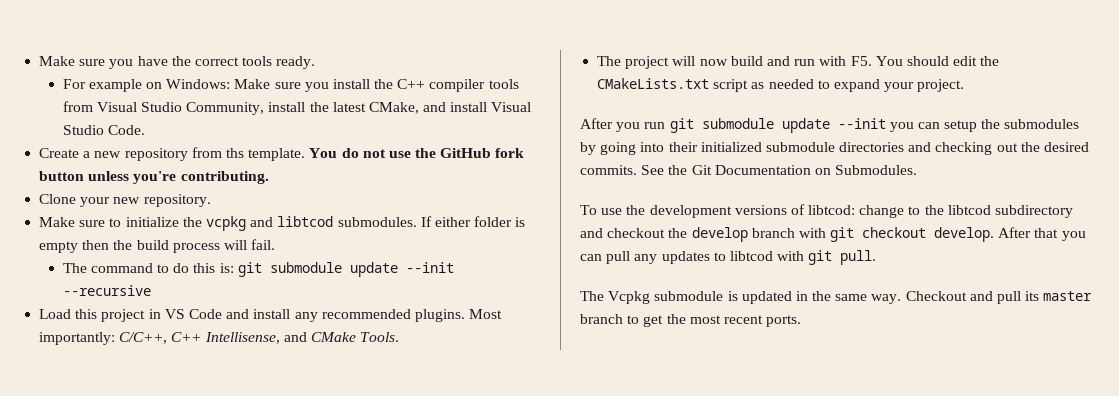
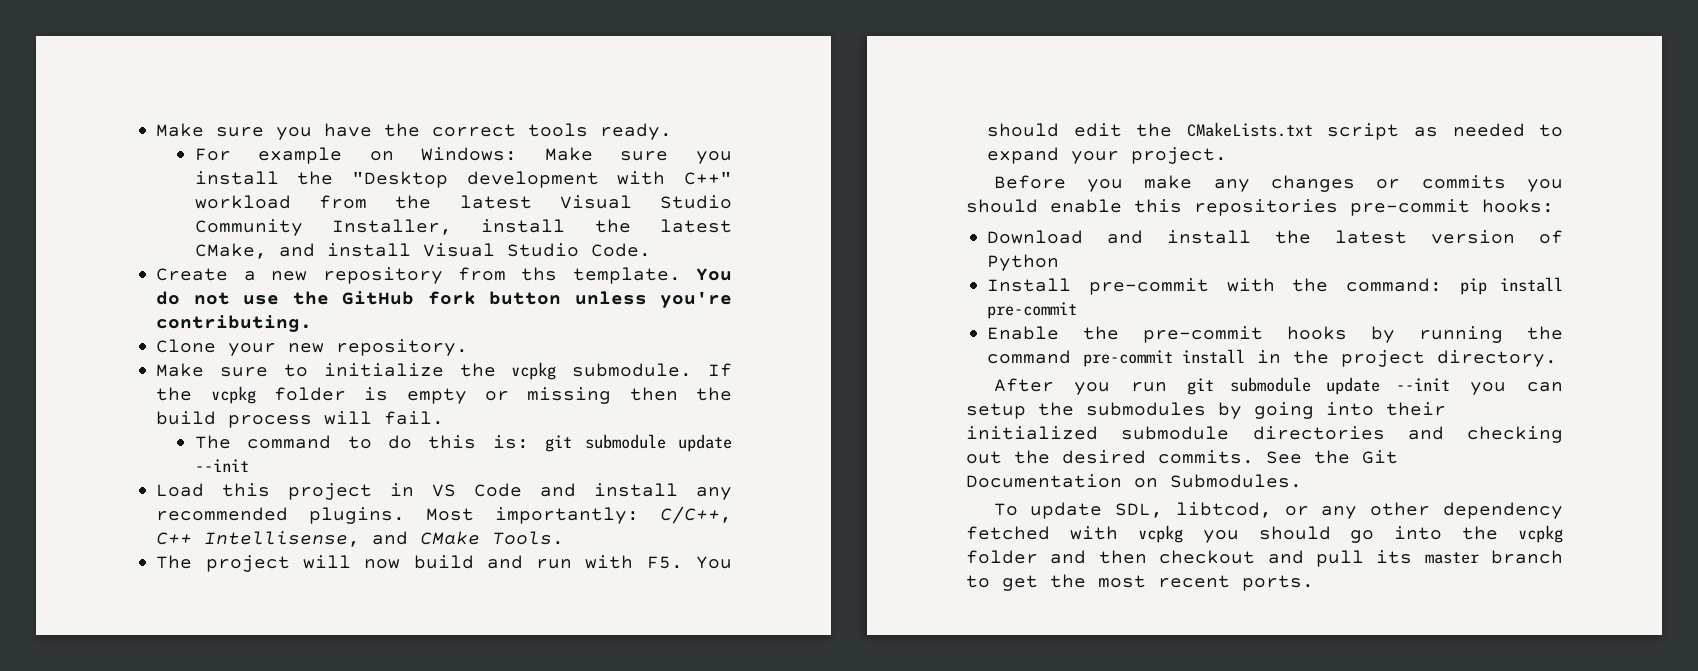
[397,79,519,92] [62,101,265,115] C++ compiler tools from Visual Studio Community, -> [352,171,732,188] [194,195,732,209] [194,219,453,236] "Desktop development with C++" workload from the latest Visual Studio Community Installer,
[250,216,471,227] and libtcod submodules. If either -> [572,363,732,377] [156,386,256,404] submodule. If the vcpkg
(79, 247) none -> [485,387,612,404] or missing
[62,285,151,296] --recursive -> (249, 465) none
(965, 85) none -> [993,175,1563,192] [966,199,1554,216] [987,230,1563,244] [987,254,1060,271] [987,277,1563,295] [987,302,1078,319] [987,326,1563,343] [987,349,1558,367] // Before you make any changes or commits you should enable this repositories pre-commit hooks: // Download and install the latest version of Python // Install pre-commit with the command: pip install pre-commit // Enable the pre-commit hooks by running the command pre-commit install in the project directory.
[601,204,1074,218] [580,227,1086,242] [580,250,877,265] [580,291,967,304] use the development versions of libtcod: change to the libtcod subdirectory and checkout the develop branch with git checkout develop. After that you can pull any updates to libtcod with git pull. // The Vcpkg submodule is updated in the same way. Checkout -> [1030,502,1563,519] [966,525,1563,543] [966,550,1256,564] update SDL, libtcod, or any other dependency fetched with vcpkg you should go into the vcpkg folder and then checkout

